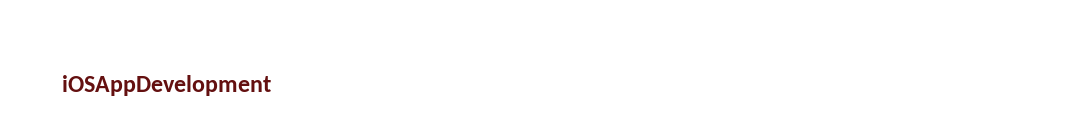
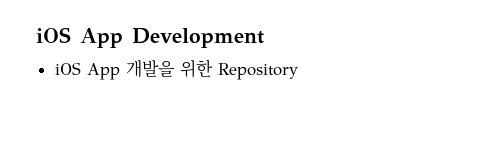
[62,75,271,96] iOSAppDevelopment -> [36,27,264,48] [54,59,298,80] iOS App Development // iOS App 개발을 위한 Repository

